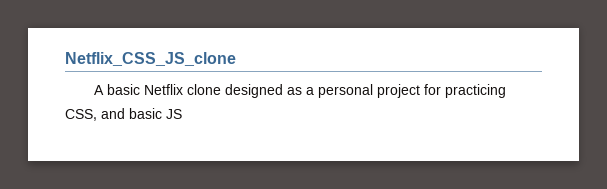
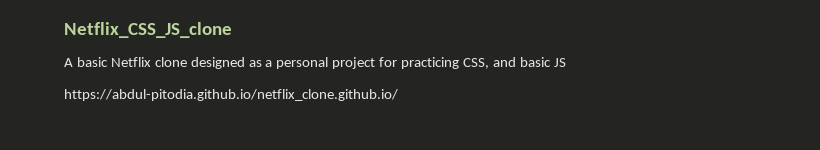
(182, 114) none -> [64,89,398,101] // https://abdul-pitodia.github.io/netflix_clone.github.io/

